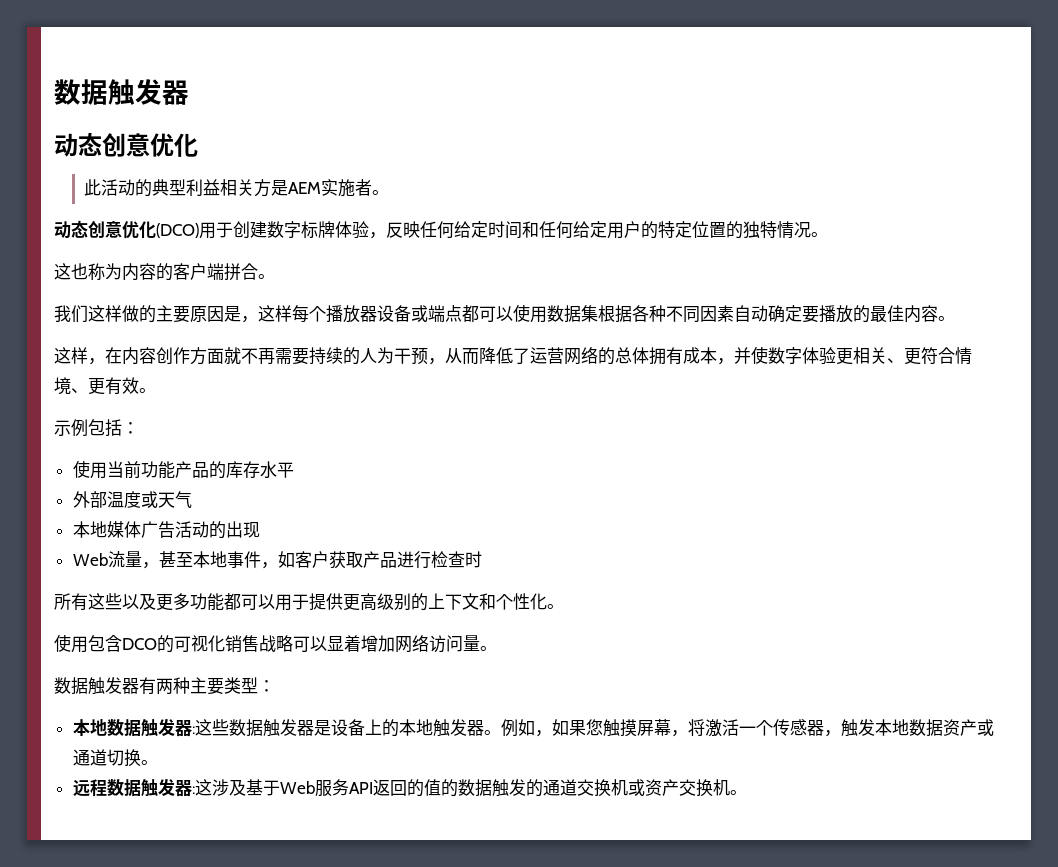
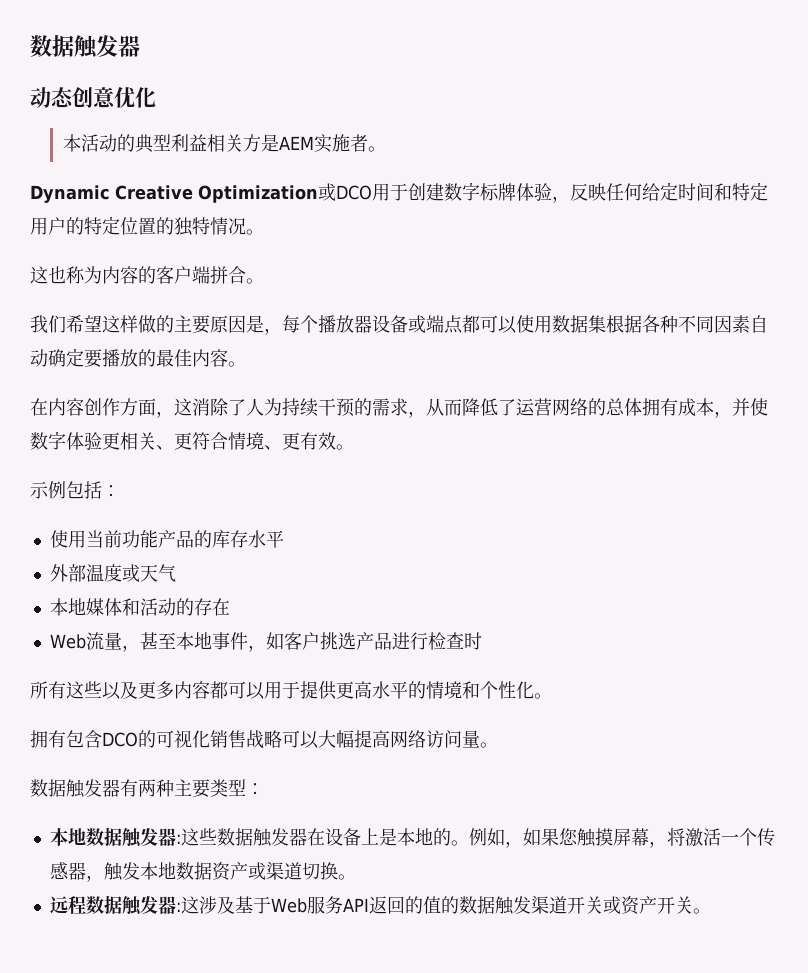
[84,179,102,196] 此 -> [62,134,81,152] 本
[54,220,199,239] 动态创意优化(DCO) -> [30,183,372,203] Dynamic Creative Optimization或DCO
[539,221,590,238] 任何给 -> [732,183,750,201] 特
(88, 314) none -> [66,315,102,333] 希望
[258,305,292,322] 这样 -> (282, 331) none
[54,347,105,365] 这样， -> (246, 364) none
[224,347,428,365] 就不再需要持续的人为干预 -> [156,398,408,418] ，这消除了人为持续干预的需求
[140,521,260,539] 广告活动的出现 -> [121,598,230,616] 和活动的存在
[328,551,363,569] 获取 -> [319,632,356,650] 挑选
[190,593,224,611] 功能 -> [174,681,210,699] 内容
[377,593,479,611] 级别的上下文 -> [372,681,462,699] 水平的情境
[54,634,88,653] 使用 -> [30,730,66,748] 拥有
[327,635,395,652] 显着增加 -> [318,730,390,748] 大幅提高
[313,719,484,737] 是设备上的本地触发器 -> [306,828,451,846] 在设备上是本地的
[72,749,90,766] 通 -> [265,862,284,880] 渠
[525,779,730,797] 的通道交换机或资产交换机 -> [530,896,693,915] 渠道开关或资产开关

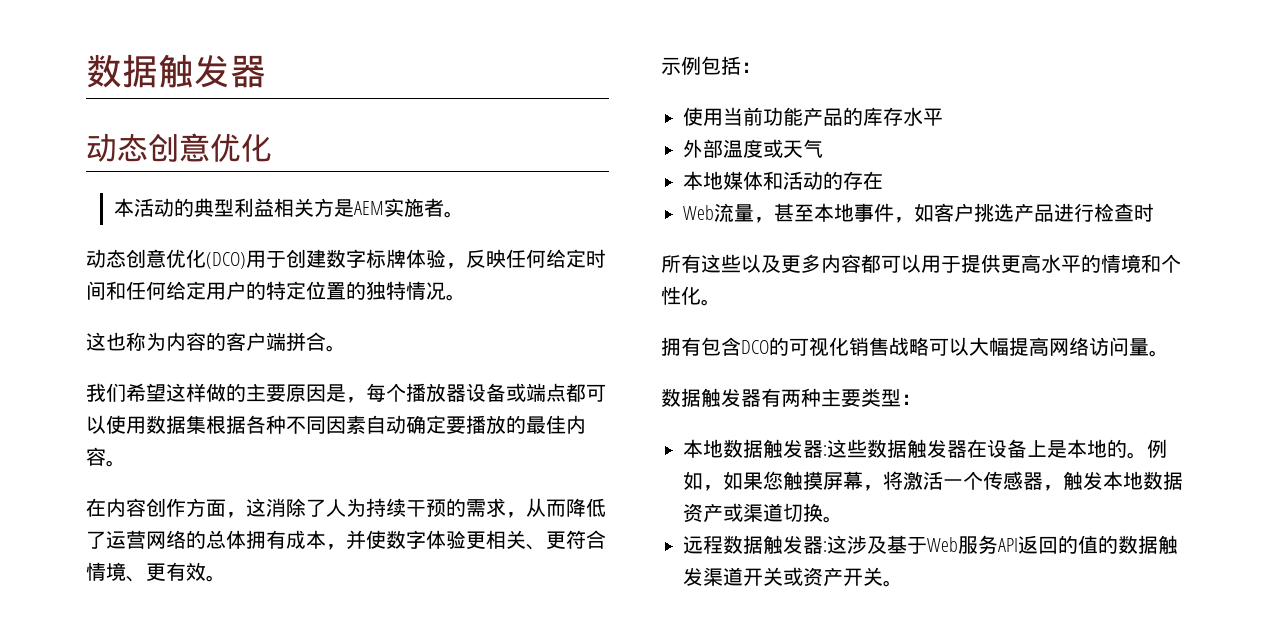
[30,183,372,203] Dynamic Creative Optimization或DCO -> [86,249,246,269] 动态创意优化(DCO)
[732,183,750,201] 特 -> [126,281,186,300] 任何给

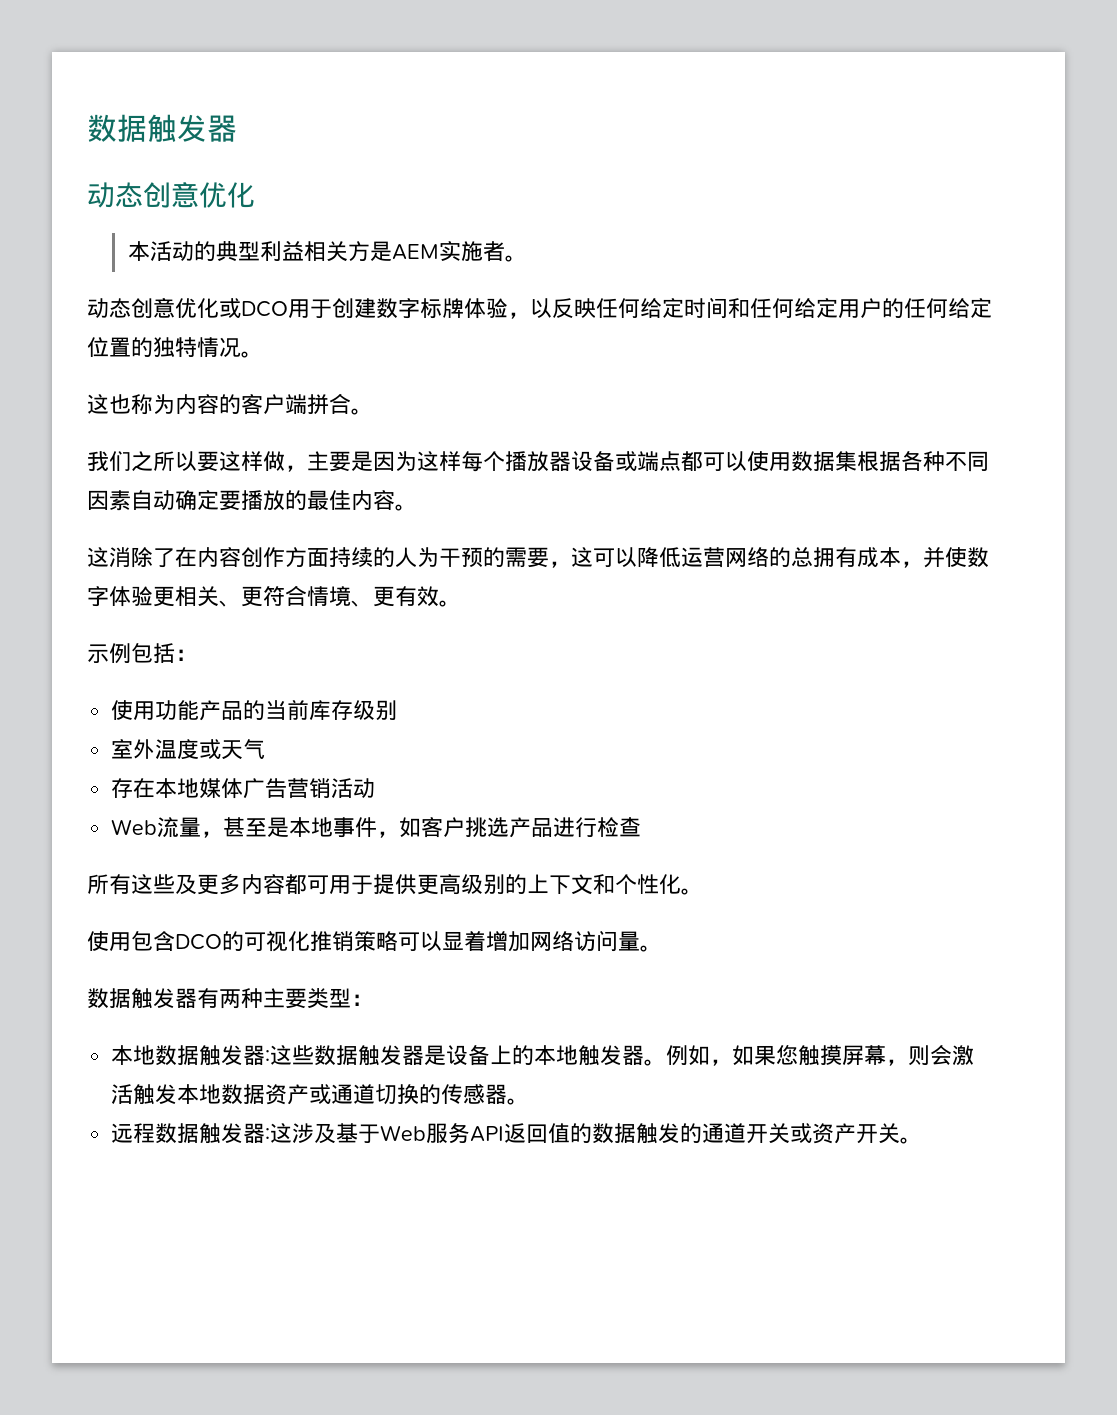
[206,252,246,269] (DCO) -> [219,298,288,318] 或DCO
(466, 266) none -> [530,298,552,318] 以
[266,281,286,300] 特 -> [904,298,970,318] 任何给
[126,383,366,403] 希望这样做的主要原因是， -> [131,451,461,472] 之所以要这样做，主要是因为这样
(126, 463) none -> [87,547,175,568] 这消除了
[226,498,606,518] [86,531,106,549] ，这消除了人为持续干预的需求，从而降低了 -> [329,547,681,568] 持续的人为干预的需要，这可以降低
[226,530,246,549] 体 -> (813, 557) none
[723,107,763,126] 当前 -> (156, 710) none
[863,107,943,126] [683,139,723,158] 库存水平 // 外部 -> [265,699,398,721] [111,739,156,759] 当前库存级别 // 室外
(823, 148) none -> [111,778,156,798] 存在
[763,171,883,190] 和活动的存在 -> [243,778,376,799] 广告营销活动
(814, 213) none -> [267,817,290,837] 是
[1134,203,1154,222] 时 -> (642, 827) none
[741,254,761,273] 以 -> (175, 884) none
[901,254,921,273] 以 -> (329, 884) none
[1041,254,1141,273] 水平的情境 -> [461,874,593,895] 级别的上下文
[661,337,701,356] 拥有 -> [87,931,131,951] 使用
[849,337,1049,356] 销售战略可以大幅提高 -> [310,931,530,952] 推销策略可以显着增加
[967,439,1127,458] 在设备上是本地的 -> [424,1045,645,1066] 是设备上的本地触发器
[883,471,1063,491] 将激活一个传感器， -> [908,1045,975,1066] [111,1084,134,1104] 则会激活
[743,503,823,522] 渠道切换 -> [331,1084,508,1105] 通道切换的传感器
[1058,535,1078,554] 的 -> (549, 1133) none
[703,567,723,586] 渠 -> [680,1123,725,1143] 的通

